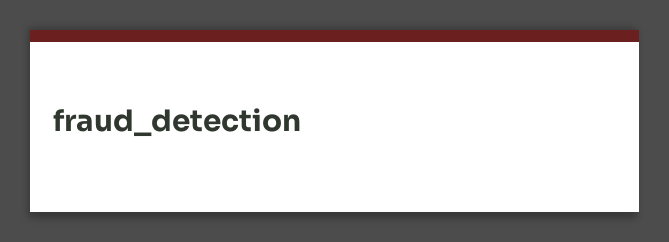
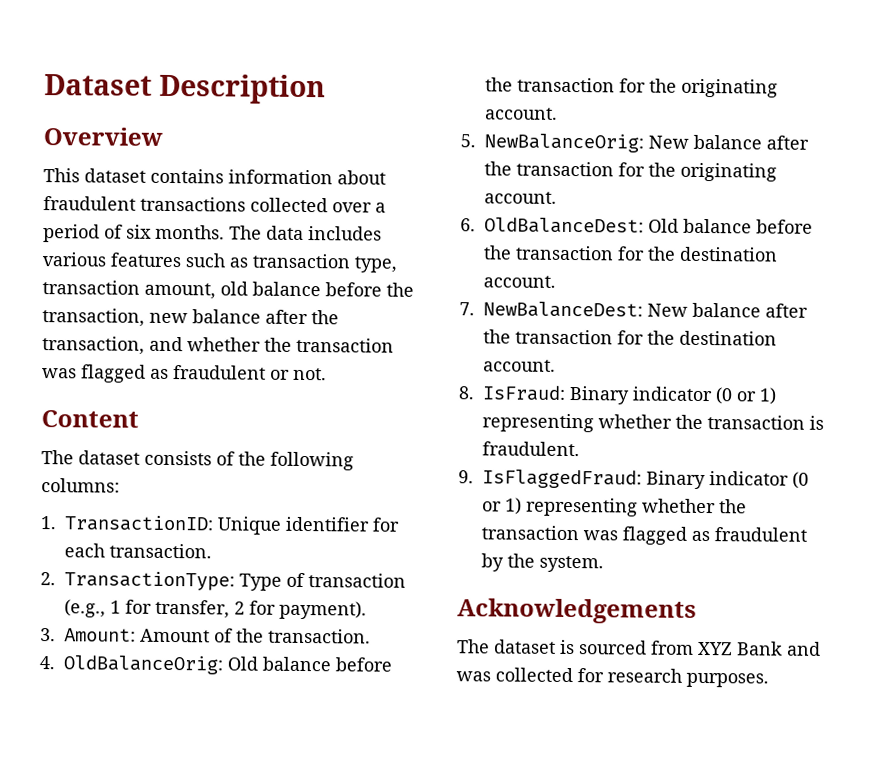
[53,108,301,137] fraud_detection -> [44,73,326,105] [43,127,163,146] [43,168,386,185] [43,196,386,213] [43,224,382,243] [42,252,397,273] [42,280,414,300] [42,308,339,327] [42,336,394,355] [42,364,327,383] [41,410,139,428] [41,450,354,471] [41,478,120,493] [40,515,400,535] [64,543,212,559] [40,571,406,591] [64,599,367,620] [40,628,371,644] [39,655,392,675] [485,77,778,98] [485,107,558,120] [460,133,809,153] [484,161,777,182] [484,191,557,204] [460,217,813,234] [483,245,778,262] [483,275,556,288] [459,301,808,318] [483,329,777,346] [483,359,556,372] [458,385,777,405] [482,413,824,433] [482,441,580,457] [458,469,809,490] [482,497,747,517] [481,525,807,545] [481,553,604,573] [457,598,697,624] [457,639,821,656] [456,667,769,688] Dataset Description // Overview // This dataset contains information about fraudulent transactions collected over a period of six months. The data includes various features such as transaction type, transaction amount, old balance before the transaction, new balance after the transaction, and whether the transaction was flagged as fraudulent or not. // Content // The dataset consists of the following columns: // 1. TransactionID: Unique identifier for each transaction. // 2. TransactionType: Type of transaction (e.g., 1 for transfer, 2 for payment). // 3. Amount: Amount of the transaction. // 4. OldBalanceOrig: Old balance before the transaction for the originating account. // 5. NewBalanceOrig: New balance after the transaction for the originating account. // 6. OldBalanceDest: Old balance before the transaction for the destination account. // 7. NewBalanceDest: New balance after the transaction for the destination account. // 8. IsFraud: Binary indicator (0 or 1) representing whether the transaction is fraudulent. // 9. IsFlaggedFraud: Binary indicator (0 or 1) representing whether the transaction was flagged as fraudulent by the system. // Acknowledgements // The dataset is sourced from XYZ Bank and was collected for research purposes.

